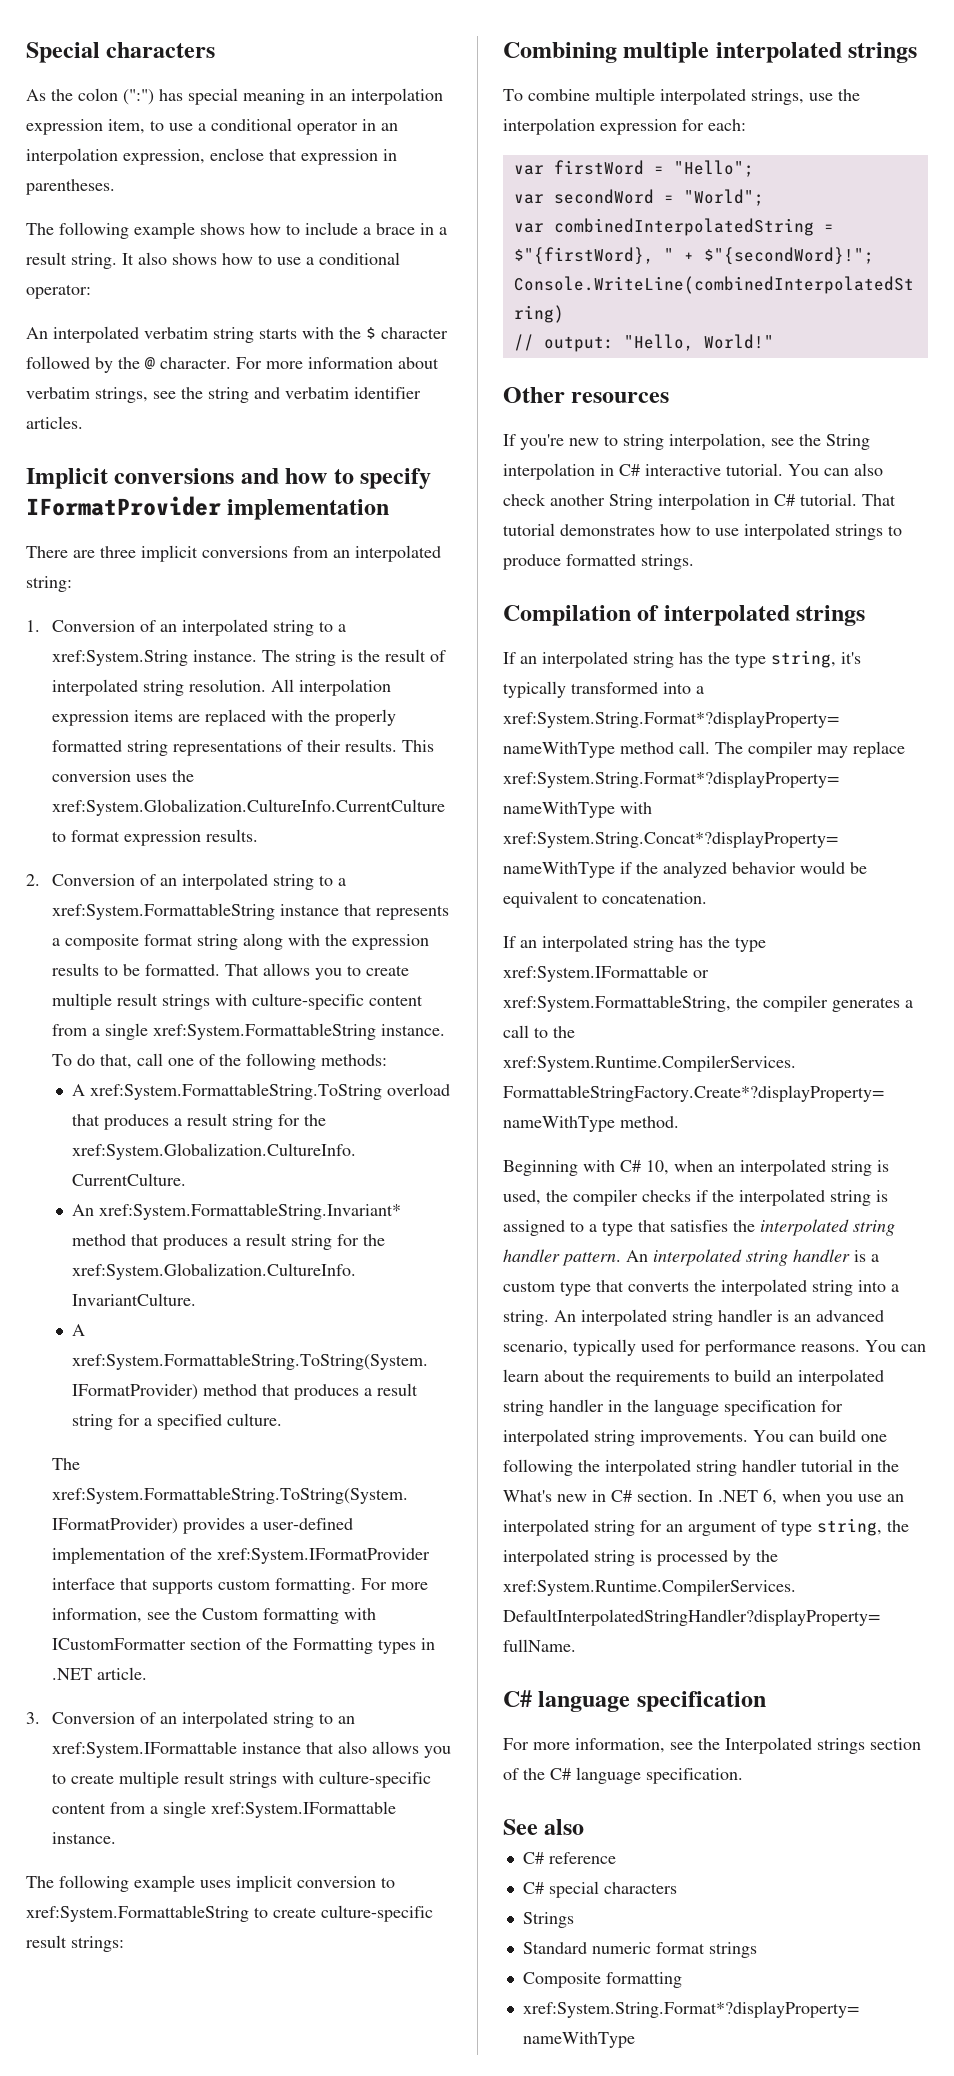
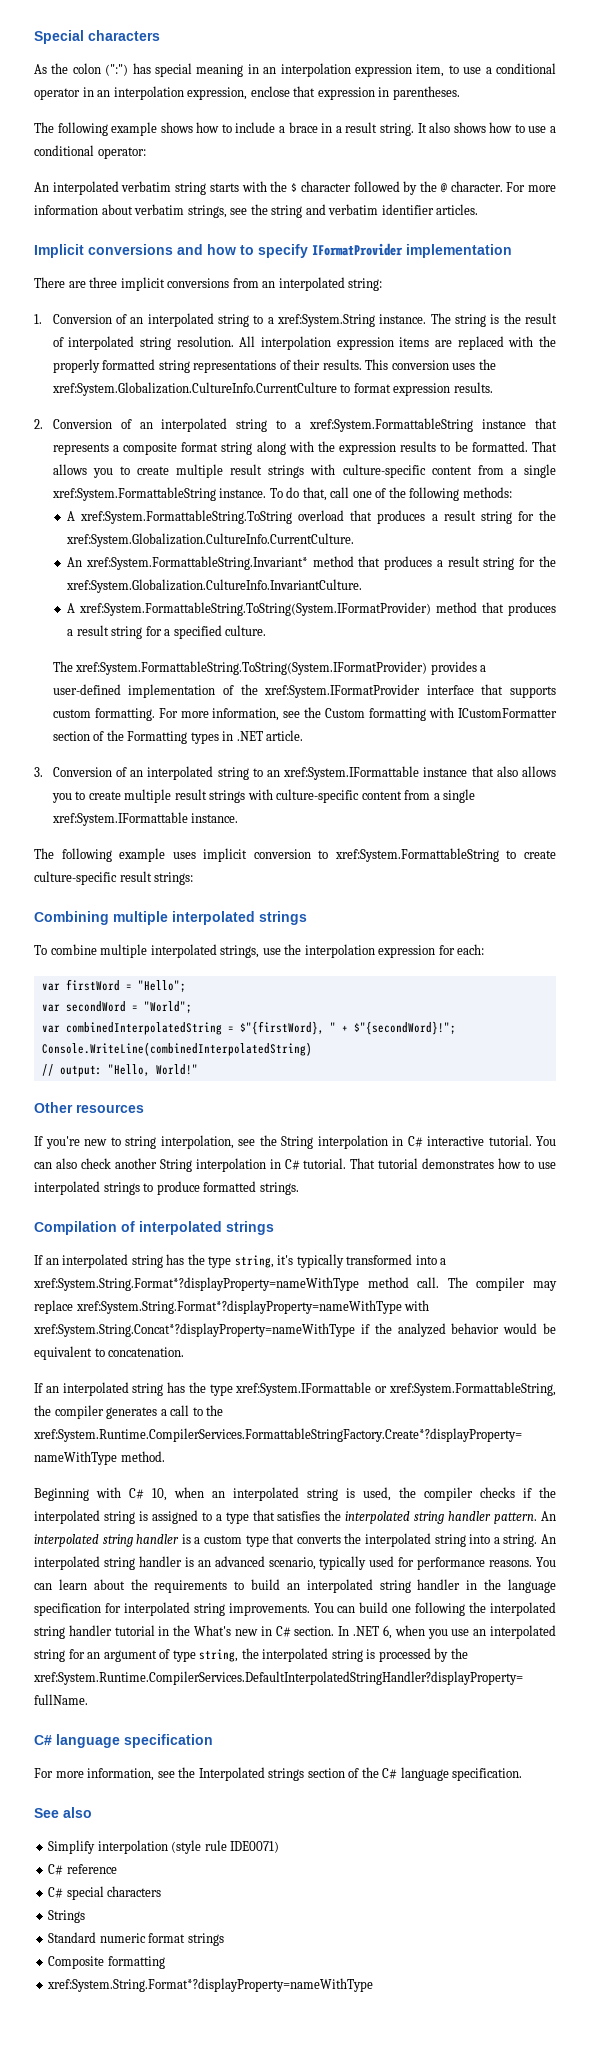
(585, 1827) none -> [48,1840,280,1854] // Simplify interpolation (style rule IDE0071)

